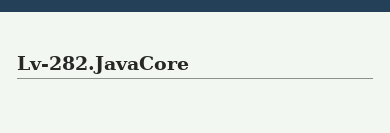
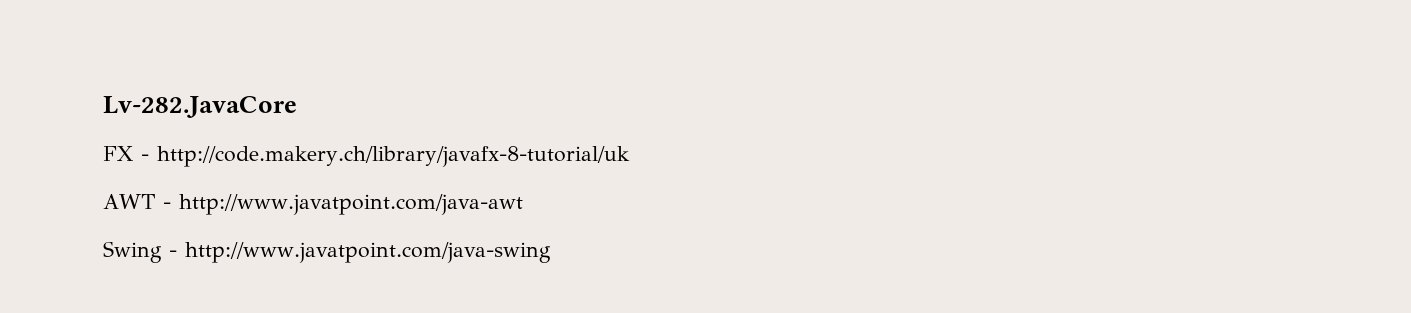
(189, 65) none -> [103,146,630,167] [103,194,523,215] [103,241,551,263] // FX - http://code.makery.ch/library/javafx-8-tutorial/uk // AWT - http://www.javatpoint.com/java-awt // Swing - http://www.javatpoint.com/java-swing

